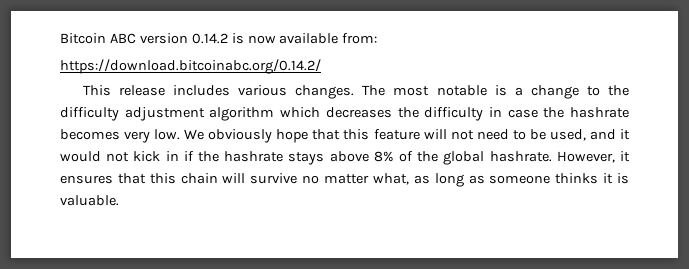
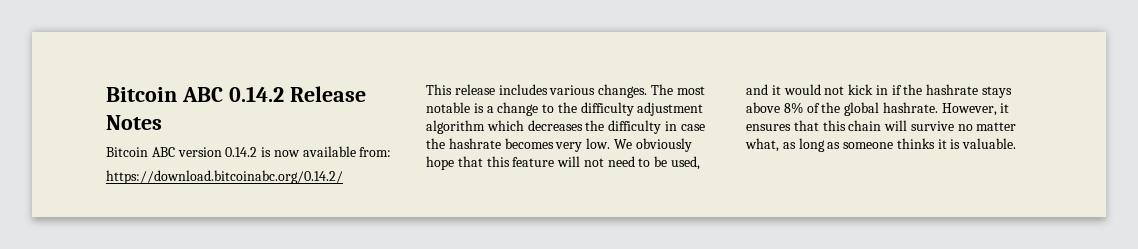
[60,33,136,44] Bitcoin ABC -> [106,86,366,102] [106,115,162,130] [106,147,175,157] Bitcoin ABC 0.14.2 Release Notes // Bitcoin ABC

